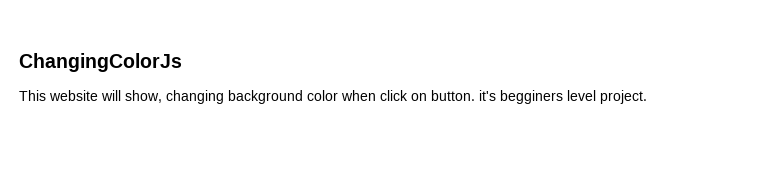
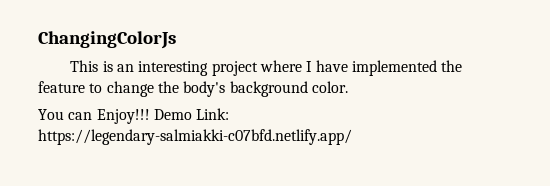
[49,90,647,104] website will show, changing background color when click on button. it's begginers level project. -> [102,60,463,76] [38,81,348,97] [38,108,230,124] [38,129,352,145] is an interesting project where I have implemented the feature to change the body's background color. // You can Enjoy!!! Demo Link: https://legendary-salmiakki-c07bfd.netlify.app/

